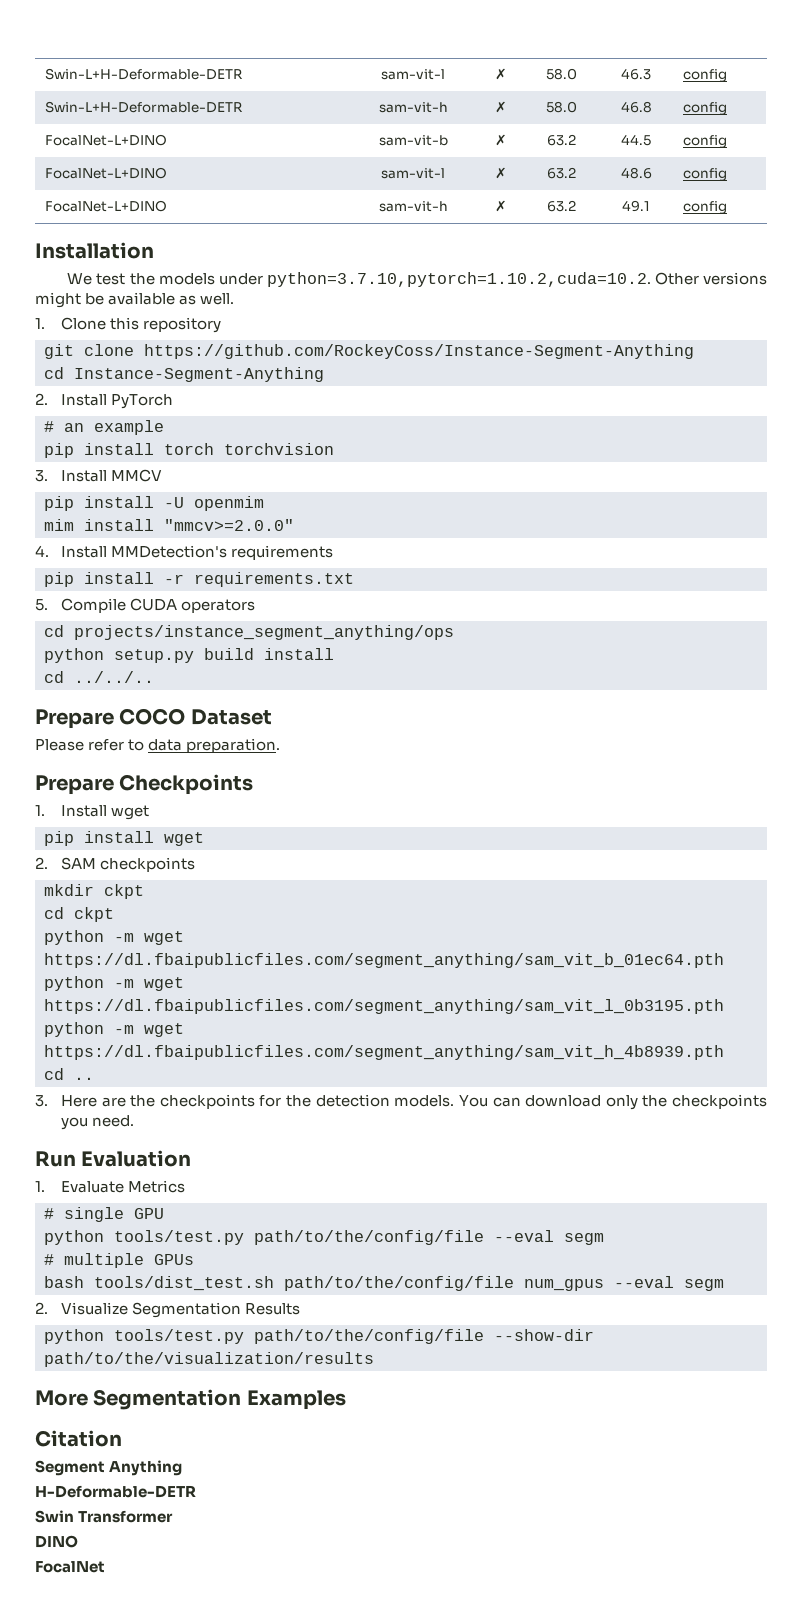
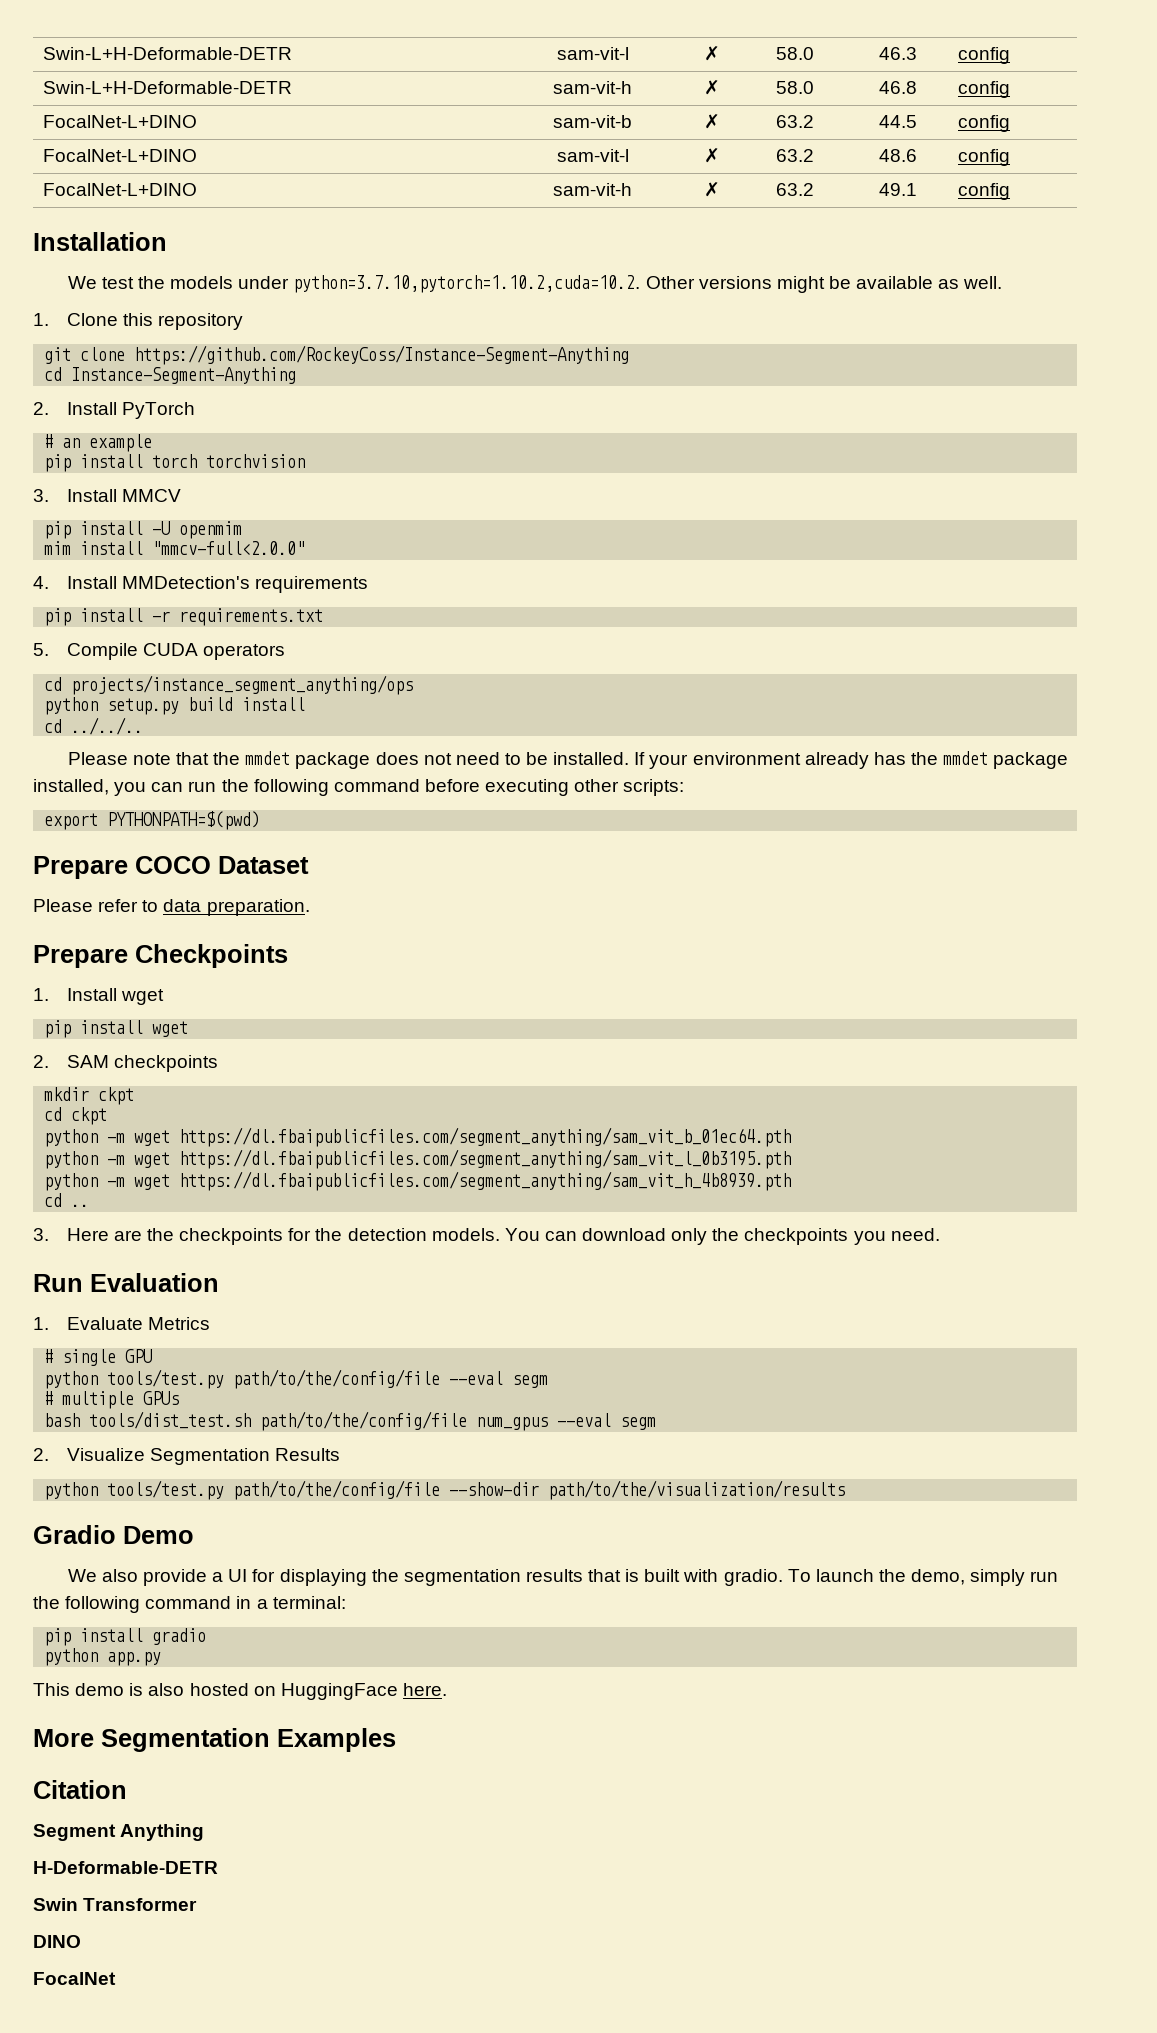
[164,519,294,531] "mmcv>=2.0.0" -> [152,541,306,555] "mmcv-full<2.0.0"
(154, 677) none -> [67,751,1069,769] [33,779,685,796] [44,811,261,830] // Please note that the mmdet package does not need to be installed. If your environment already has the mmdet package installed, you can run the following command before executing other scripts: // export PYTHONPATH=$(pwd)
(374, 1359) none -> [33,1525,194,1544] [67,1569,1059,1586] [33,1596,346,1613] [44,1628,207,1646] [44,1648,162,1666] [33,1683,447,1700] // Gradio Demo // We also provide a UI for displaying the segmentation results that is built with gradio. To launch the demo, simply run the following command in a terminal: // pip install gradio // python app.py // This demo is also hosted on HuggingFace here.

